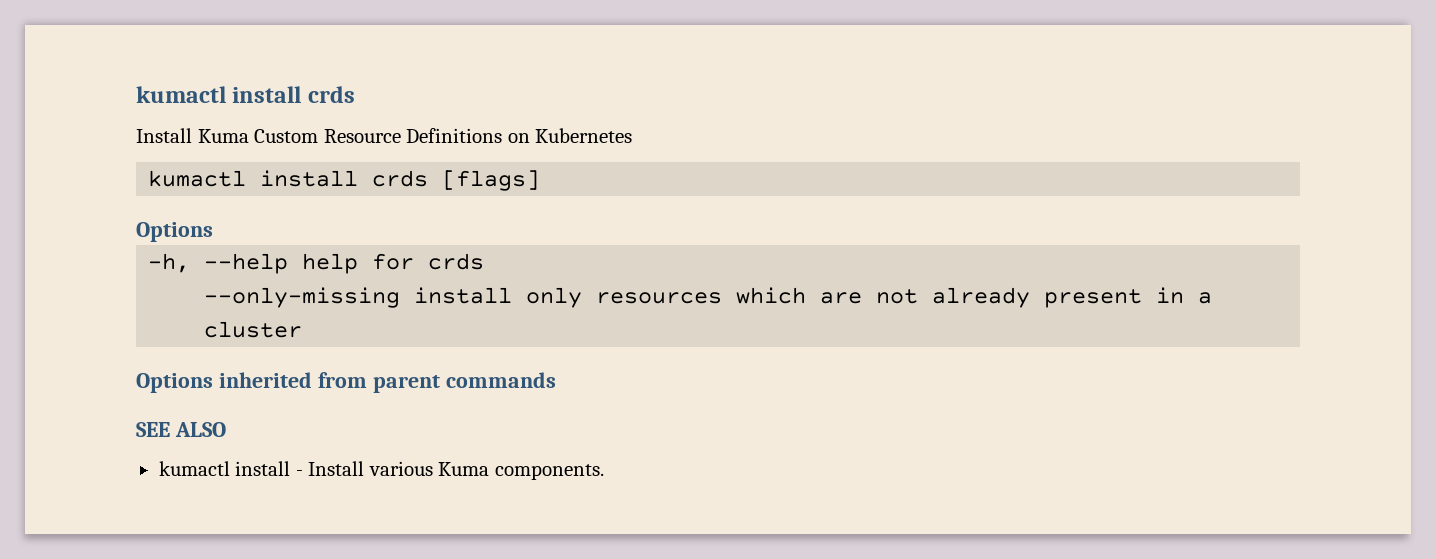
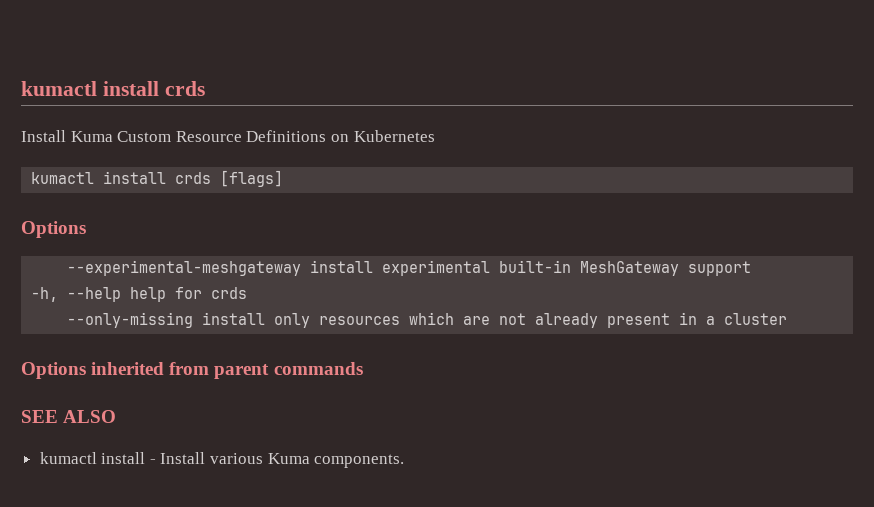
(213, 232) none -> [67,260,752,276] // --experimental-meshgateway install experimental built-in MeshGateway support

